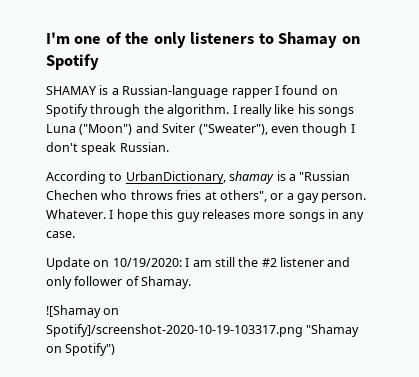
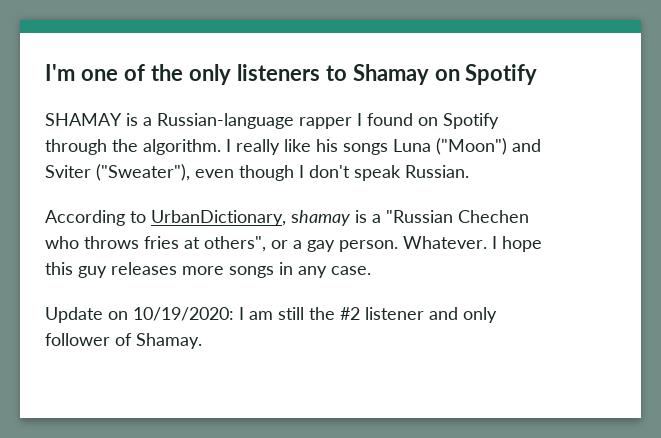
[46,305,120,318] [46,324,360,337] [46,343,116,356] // ![Shamay on Spotify]/screenshot-2020-10-19-103317.png "Shamay on Spotify") -> (202, 341) none

